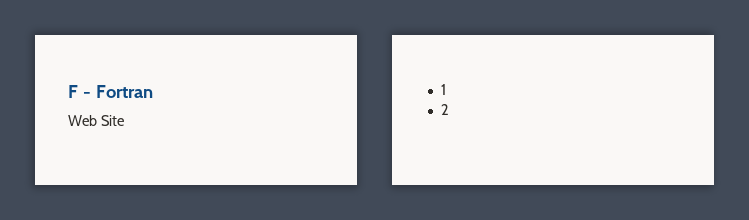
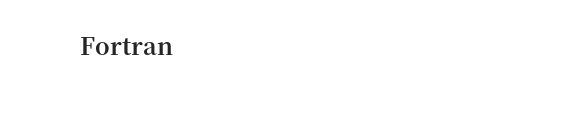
[68,85,91,98] F - -> (80, 46) none
[68,115,124,126] [440,84,446,95] [440,104,449,115] // Web Site // 1 // 2 -> (173, 46) none

